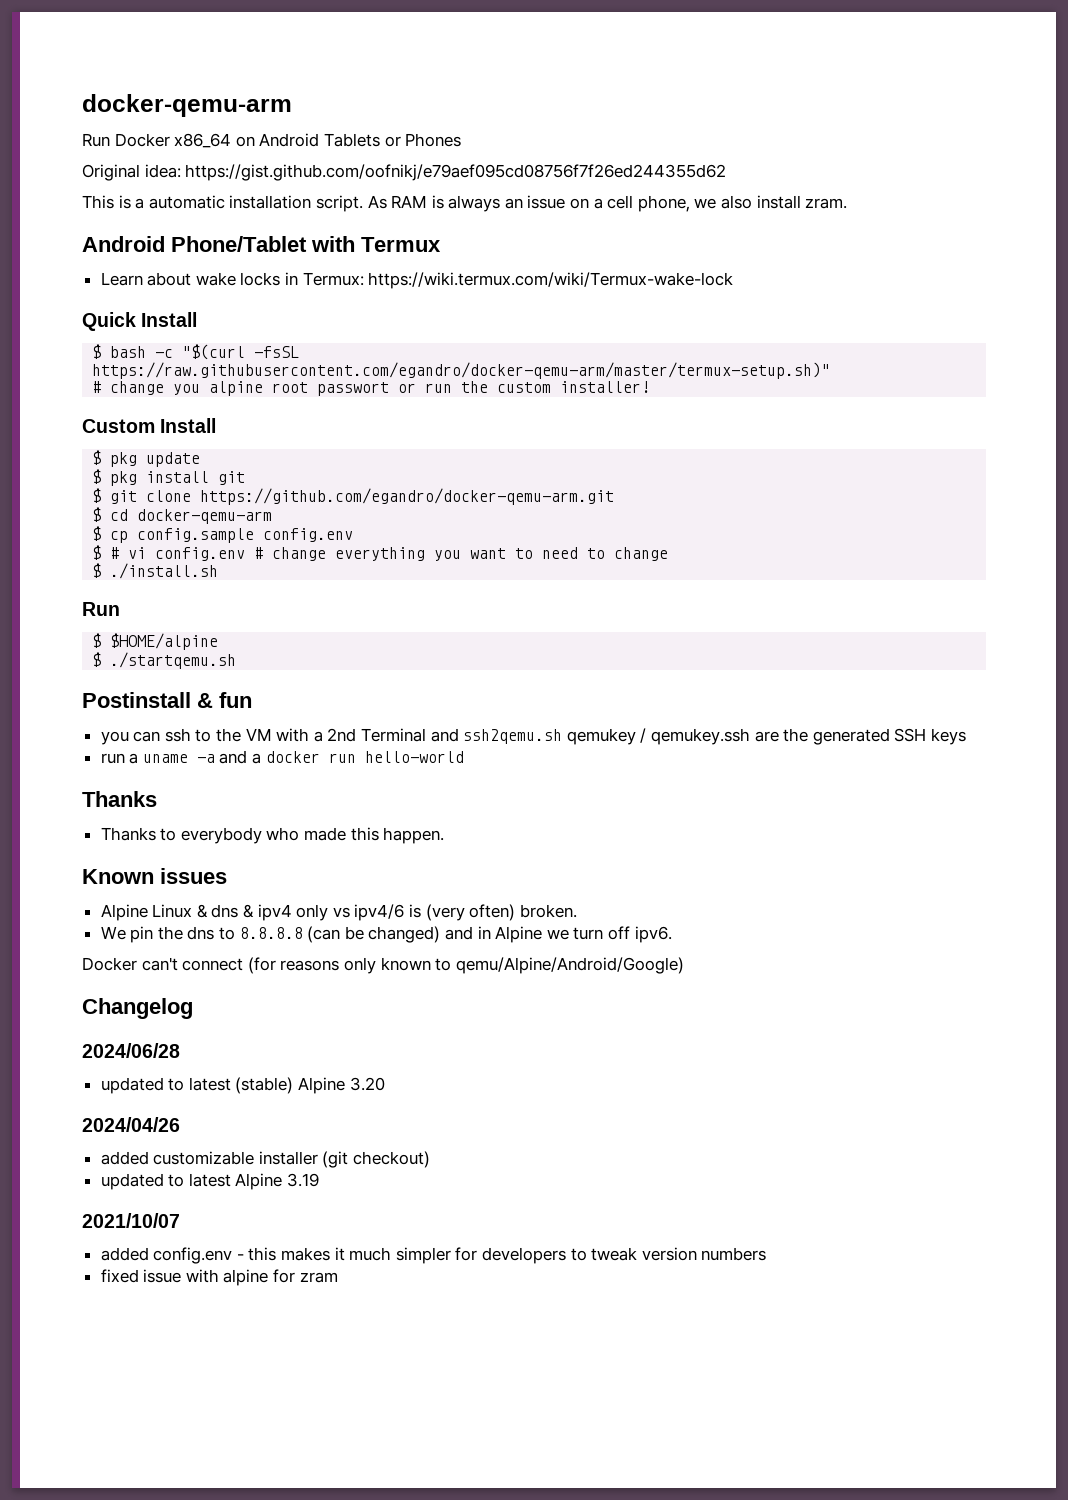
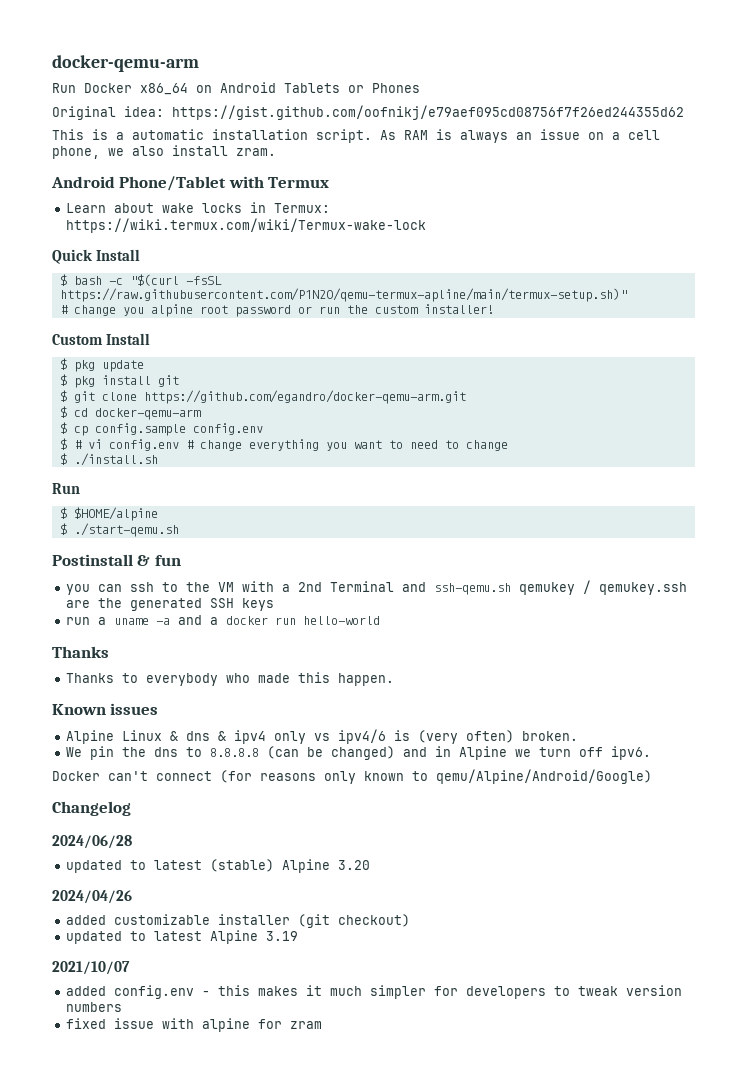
[92,362,831,379] https://raw.githubusercontent.com/egandro/docker-qemu-arm/master/termux-setup.sh)" -> [59,288,627,302] https://raw.githubusercontent.com/P1N2O/qemu-termux-apline/main/termux-setup.sh)"
[317,382,390,396] passwort -> [234,305,291,317] password
[110,652,237,669] ./startqemu.sh -> [73,523,179,537] ./start-qemu.sh
[463,729,563,744] ssh2qemu.sh -> [434,583,512,595] ssh-qemu.sh

